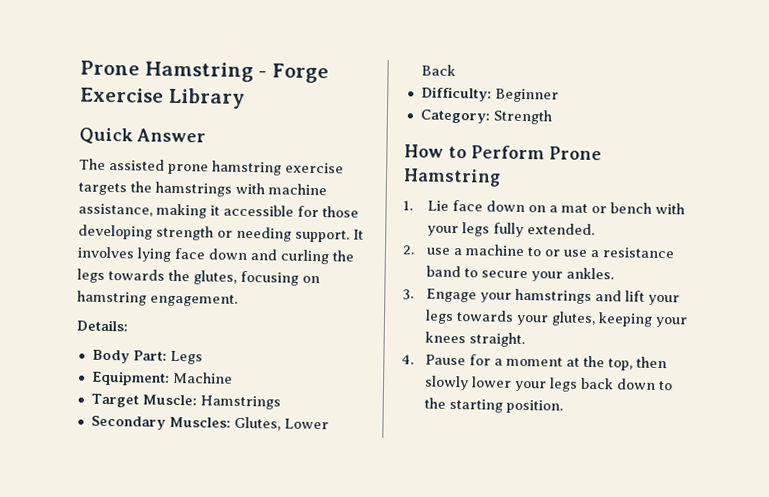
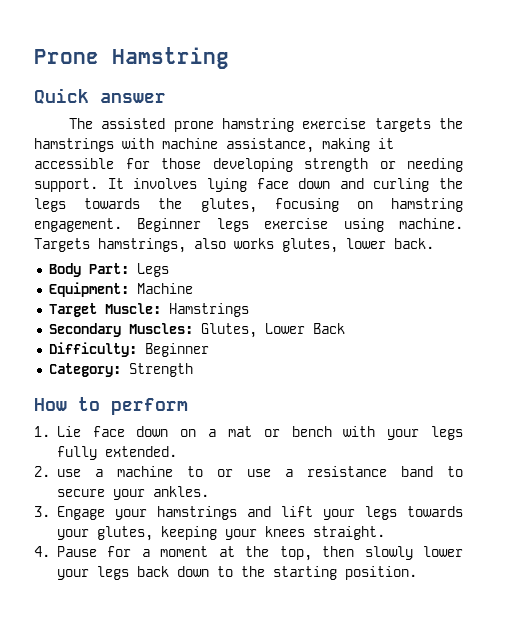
[80,60,329,84] [80,87,245,109] Prone Hamstring - Forge Exercise Library -> [34,47,229,69] Prone Hamstring
[136,128,206,143] Answer -> [100,93,166,103] answer
[76,319,128,332] // Details: -> [137,218,463,232] [34,238,434,253] Beginner legs exercise using machine. Targets hamstrings, also works glutes, lower back.
[471,145,602,161] [403,168,501,187] Perform Prone Hamstring -> [111,398,188,415] perform

